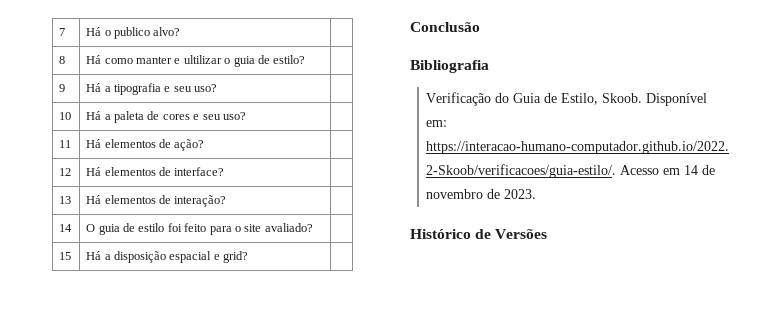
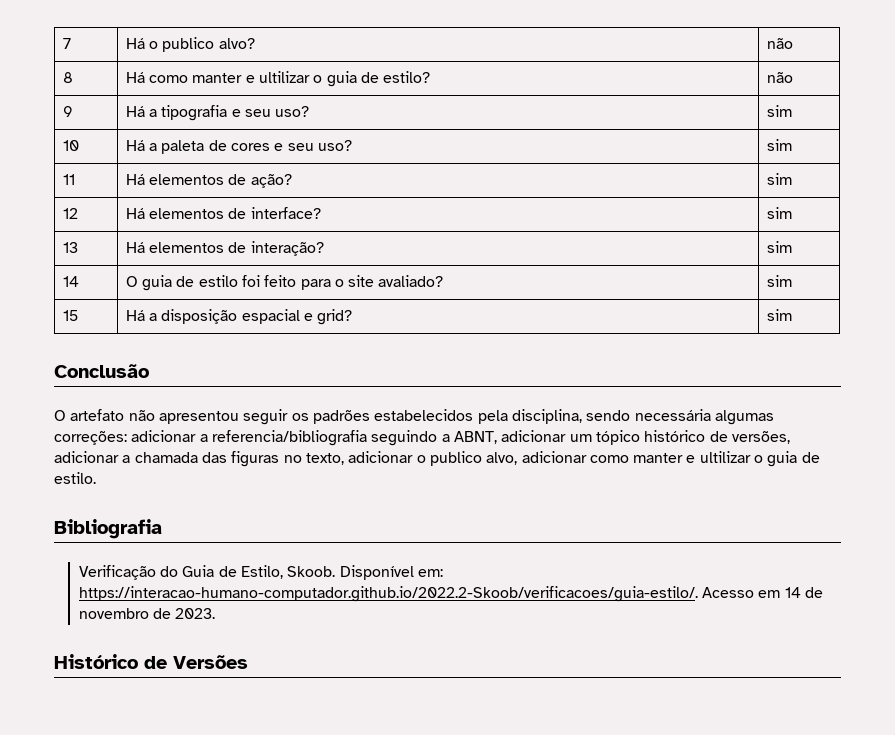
(181, 31) none -> [766,38,793,49] não
(306, 59) none -> [766,72,793,83] não
(218, 88) none -> [766,105,792,117] sim
(246, 116) none -> [766,139,792,151] sim
(205, 145) none -> [766,173,792,185] sim
(225, 171) none -> [766,207,792,219] sim
(227, 201) none -> [766,241,792,253] sim
(313, 227) none -> [766,275,792,287] sim
(249, 257) none -> [766,309,792,321] sim
(480, 27) none -> [54,409,774,425] [54,430,790,446] [54,451,820,467] [54,472,96,484] // O artefato não apresentou seguir os padrões estabelecidos pela disciplina, sendo necessária algumas correções: adicionar a referencia/bibliografia seguindo a ABNT, adicionar um tópico histórico de versões, adicionar a chamada das figuras no texto, adicionar o publico alvo, adicionar como manter e ultilizar o guia de estilo.

